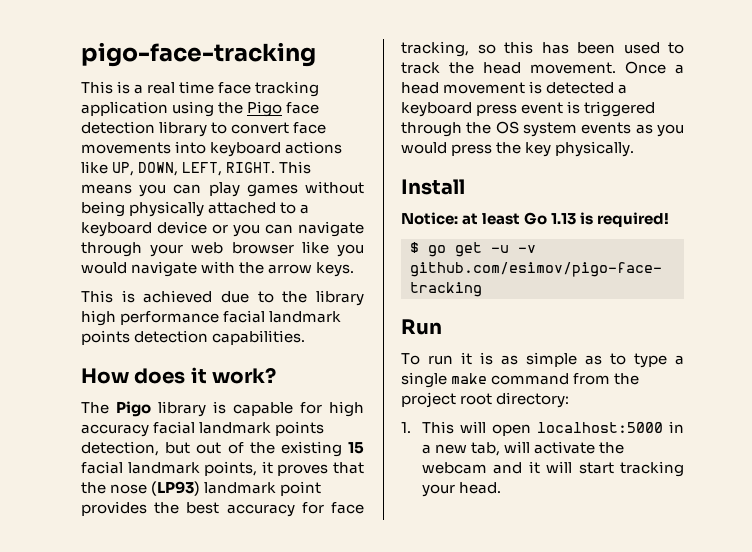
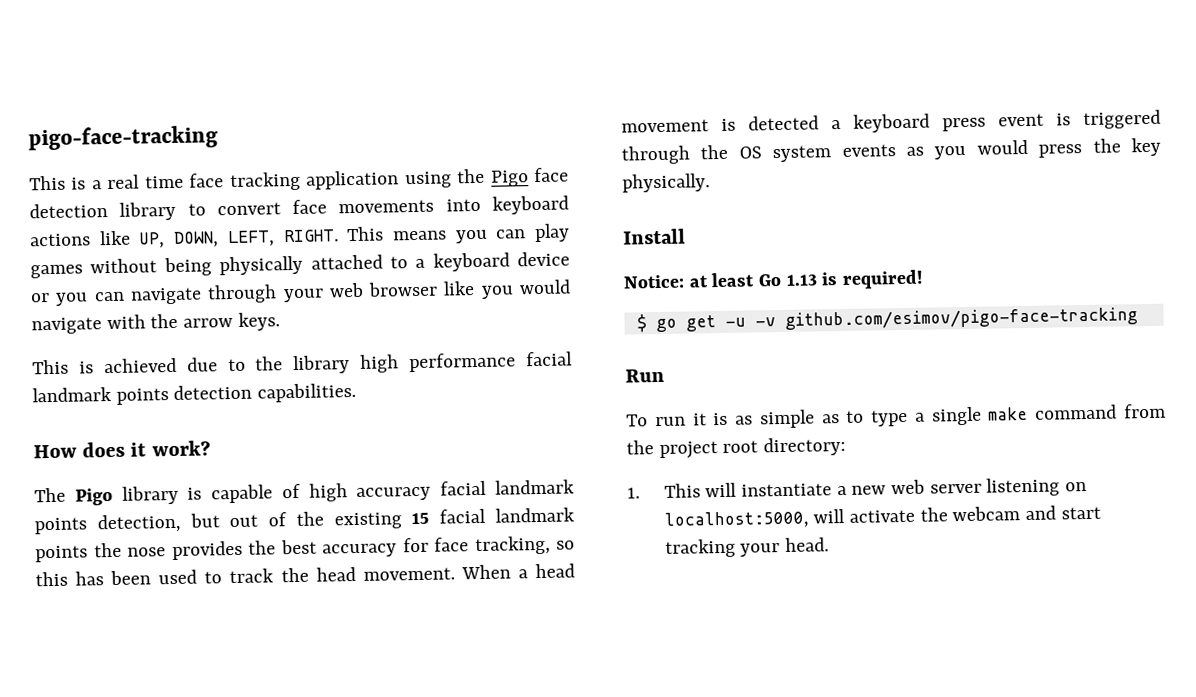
[300,402,322,414] for -> [281,483,301,499] of
[204,461,364,476] [81,481,322,496] points, it proves that the nose (LP93) landmark point -> [35,542,166,563] points the nose
[625,61,666,74] Once -> [460,564,511,580] When
[491,421,684,436] [421,442,500,456] open localhost:5000 in a new tab, -> [741,477,1088,497] [663,510,809,530] instantiate a new web server listening on localhost:5000,
[528,461,573,474] it will -> (1057, 513) none

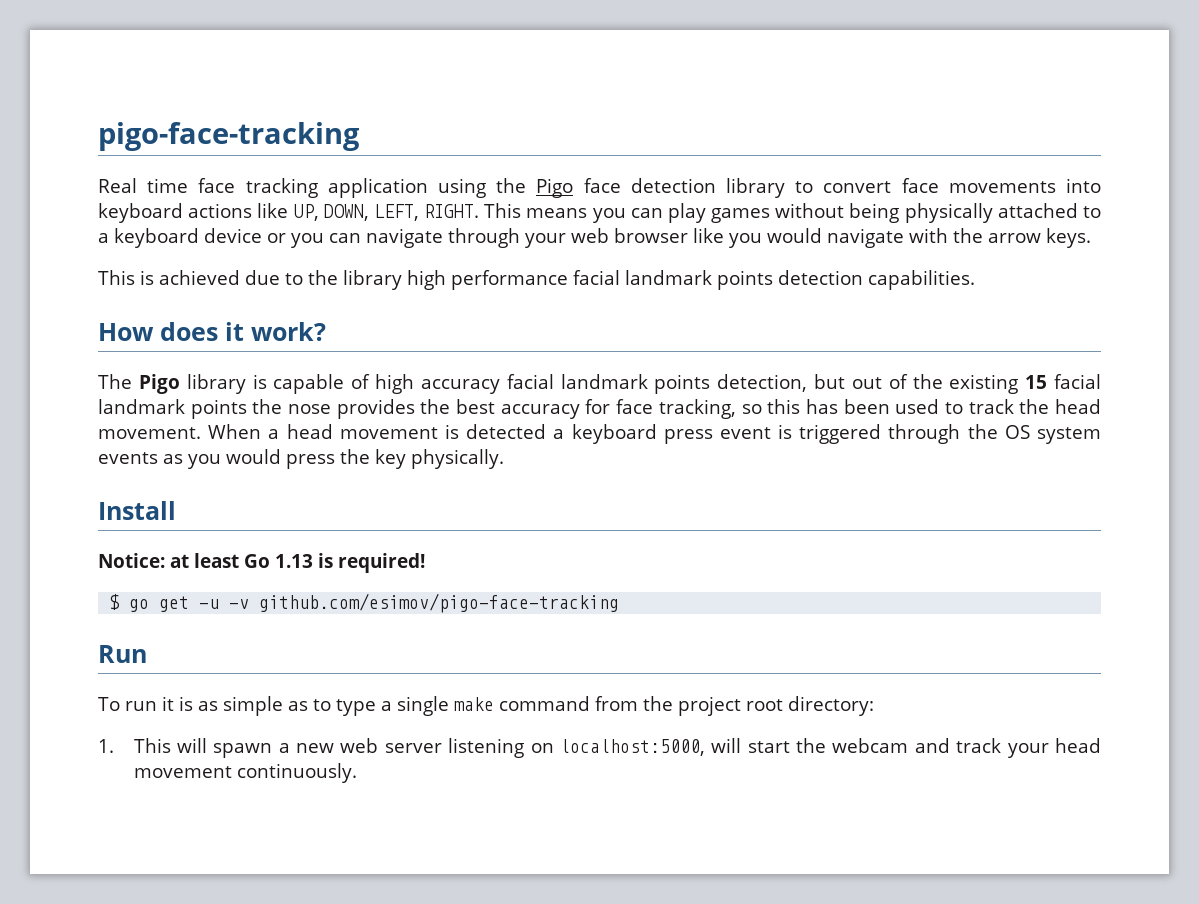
[29,174,141,191] This is a real -> [98,178,137,193] Real
[741,483,833,497] instantiate -> [213,743,273,758] spawn
[849,509,916,523] activate -> [747,741,790,753] start
[1060,506,1101,520] [664,537,830,558] start tracking your head. -> [956,738,1101,758] [133,763,357,783] track your head movement continuously.

